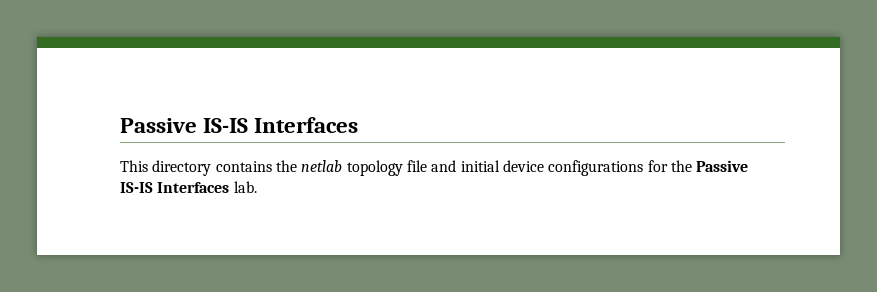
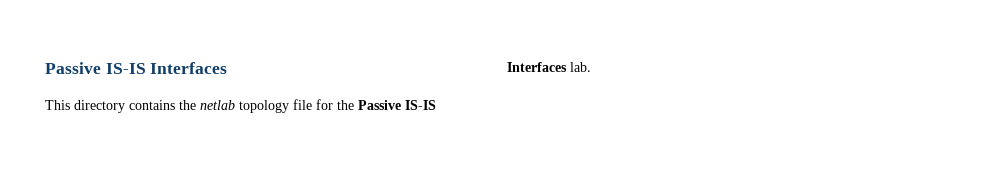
[431,160,644,176] and initial device configurations -> (312, 104) none

